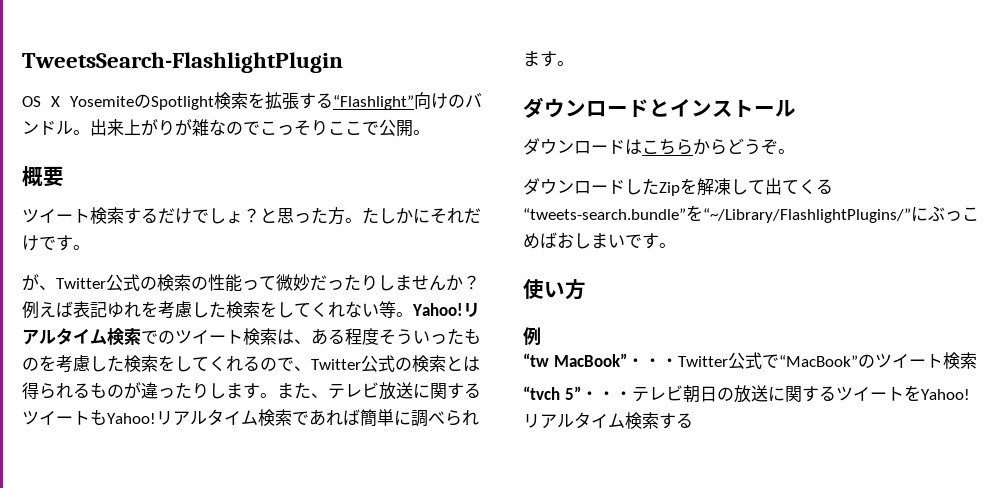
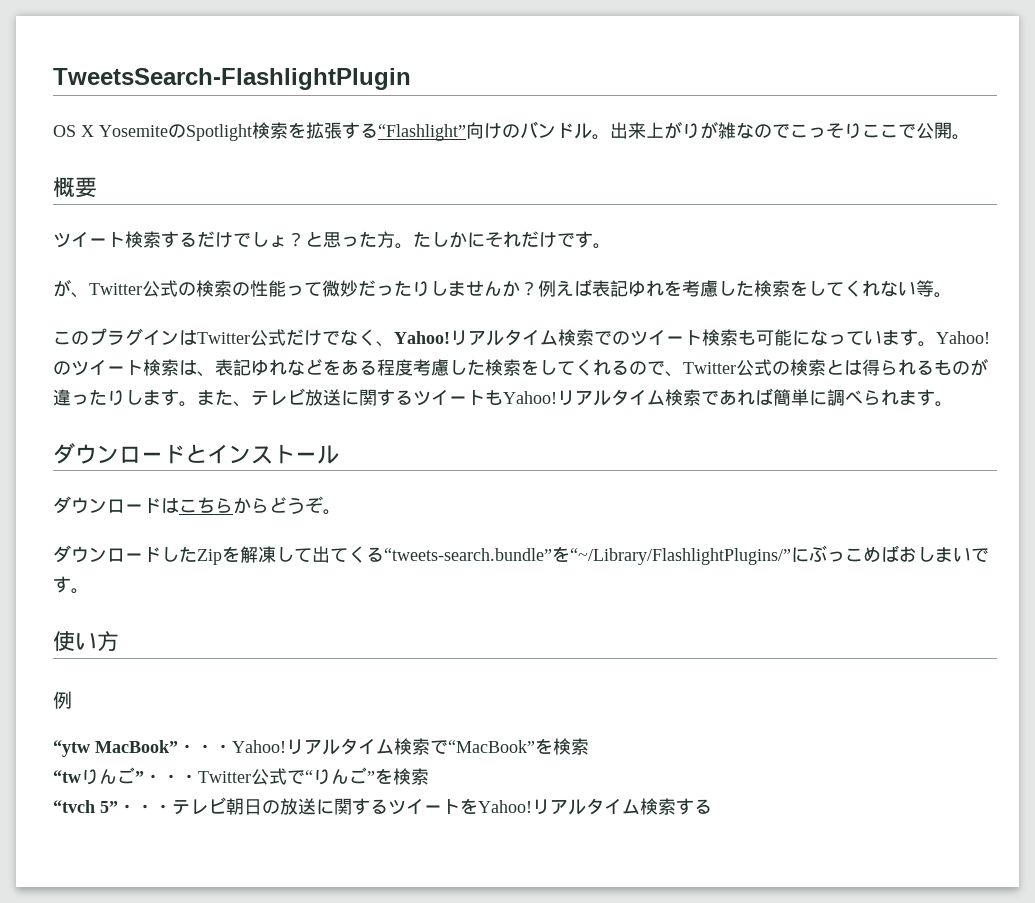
(413, 314) none -> [53,328,394,347] // このプラグインはTwitter公式だけでなく、
[277,328,481,345] [22,355,56,371] は、ある程度そういったものを -> [738,329,990,347] [53,359,413,377] も可能になっています。Yahoo!のツイート検索は、表記ゆれなどをある程度
(541, 336) none -> [53,738,589,757] // “ytw MacBook”・・・Yahoo!リアルタイム検索で“MacBook”を検索
[553,353,627,367] MacBook” -> [81,767,144,785] りんご”
[778,354,943,368] “MacBook”のツイート -> [305,767,393,785] “りんご”を

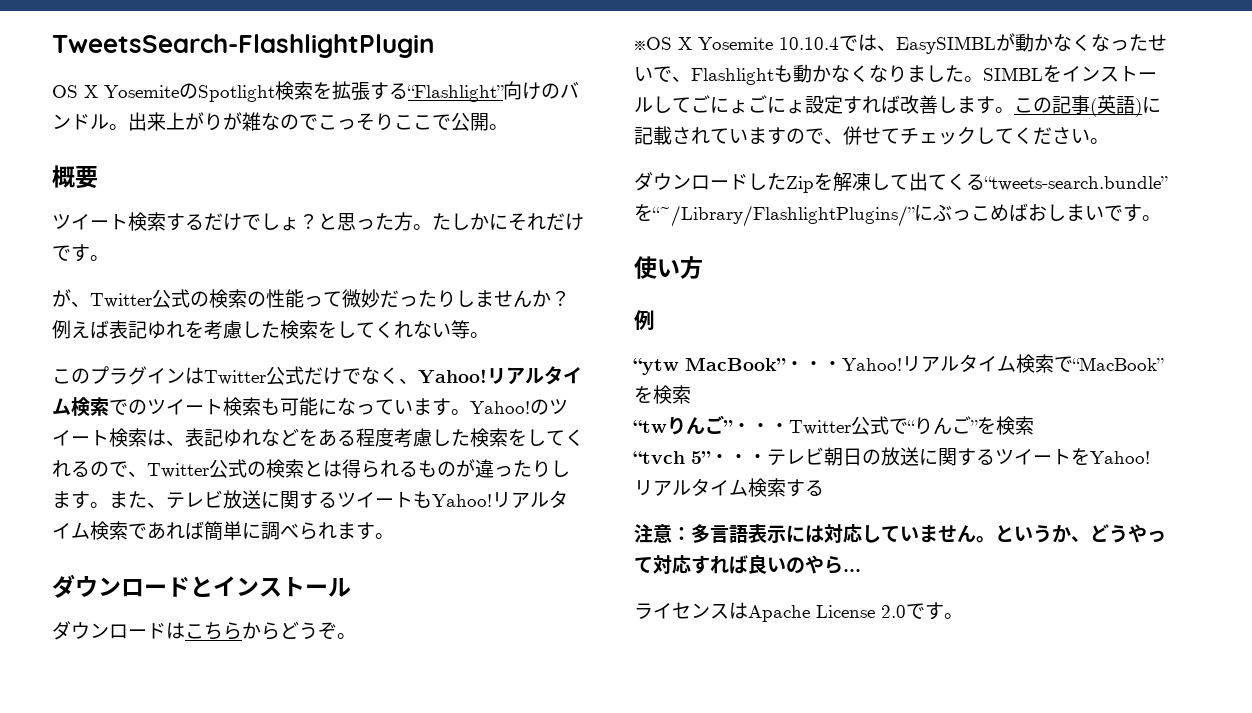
(341, 512) none -> [634,33,1167,54] [634,64,1157,85] [634,95,1161,117] [634,126,1109,145] // ※OS X Yosemite 10.10.4では、EasySIMBLが動かなくなったせいで、Flashlightも動かなくなりました。SIMBLをインストールしてごにょごにょ設定すれば改善します。この記事(英語)に記載されていますので、併せてチェックしてください。
(712, 806) none -> [634,524,1166,543] [634,555,861,574] [634,602,963,622] // 注意：多言語表示には対応していません。というか、どうやって対応すれば良いのやら... // ライセンスはApache License 2.0です。

